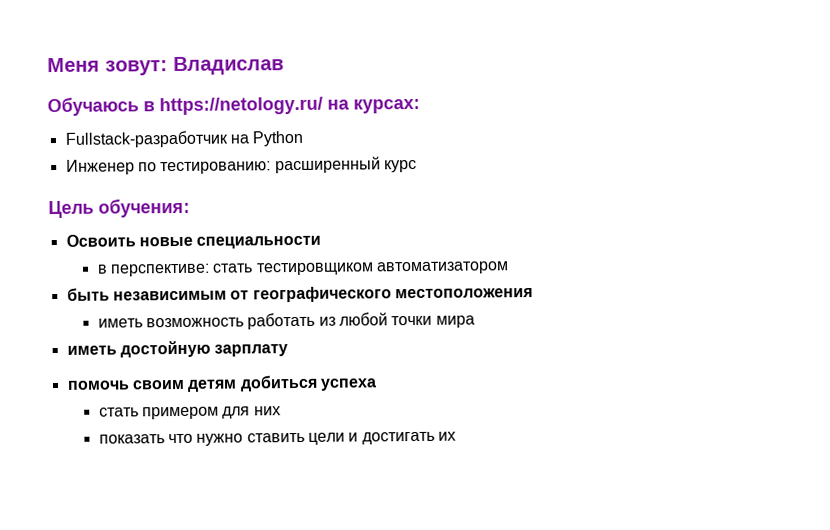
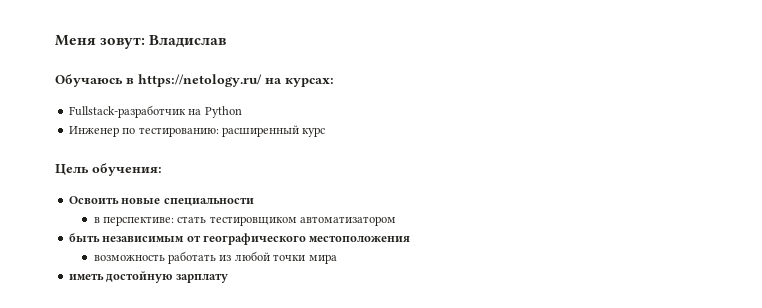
[97,318,143,328] иметь -> (411, 238) none
[66,374,377,392] [98,406,281,420] [98,431,457,446] // помочь своим детям добиться успеха // стать примером для них // показать что нужно ставить цели и достигать их -> (228, 278) none

